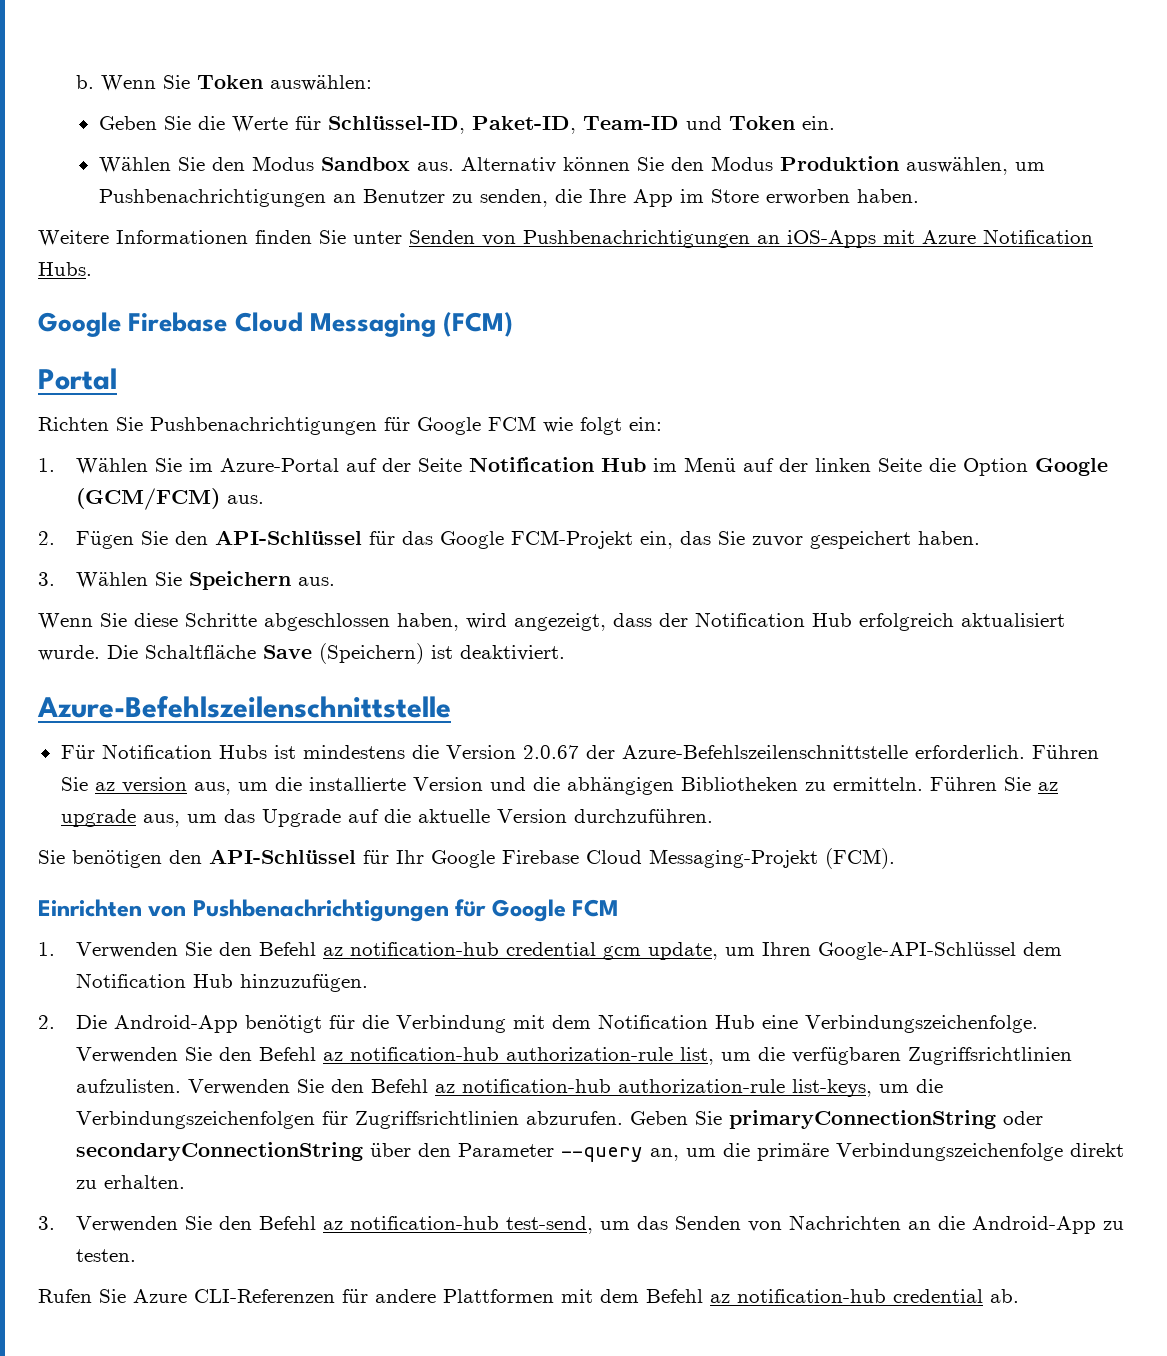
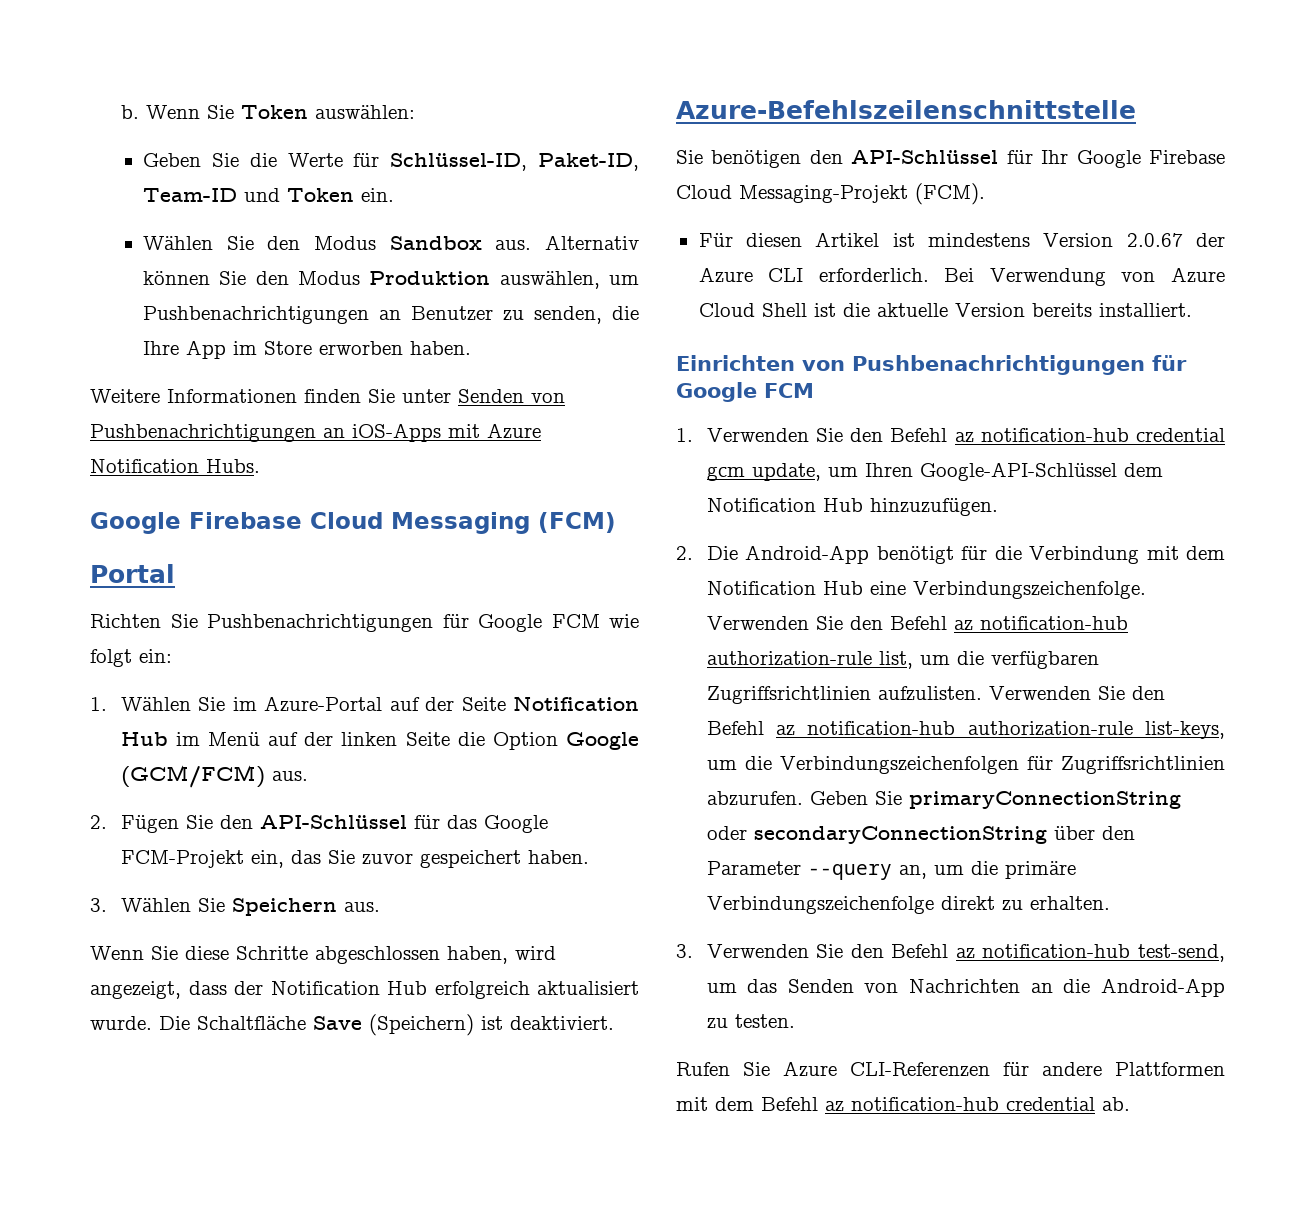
[60,744,1099,759] [60,777,1058,795] [60,809,713,827] // Für Notification Hubs ist mindestens die Version 2.0.67 der Azure-Befehlszeilenschnittstelle erforderlich. Führen Sie az version aus, um die installierte Version und die abhängigen Bibliotheken zu ermitteln. Führen Sie az upgrade aus, um das Upgrade auf die aktuelle Version durchzuführen. -> (1136, 109) none
(895, 858) none -> [698,232,1225,247] [698,267,1225,286] [698,303,1192,317] // Für diesen Artikel ist mindestens Version 2.0.67 der Azure CLI erforderlich. Bei Verwendung von Azure Cloud Shell ist die aktuelle Version bereits installiert.

